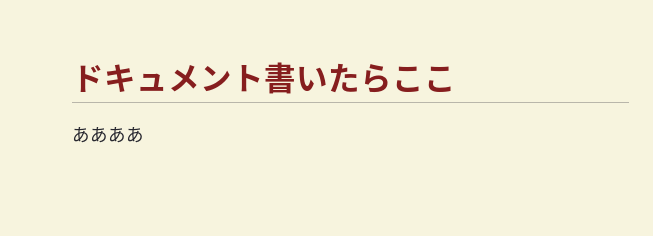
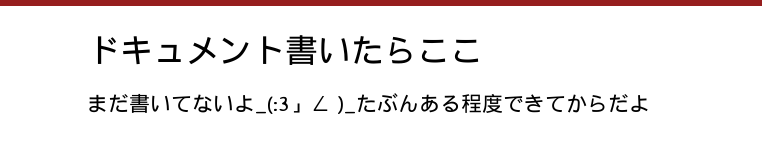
[72,126,144,143] ああああ -> [87,93,650,114] まだ書いてないよ_(:3」∠ )_たぶんある程度できてからだよ

